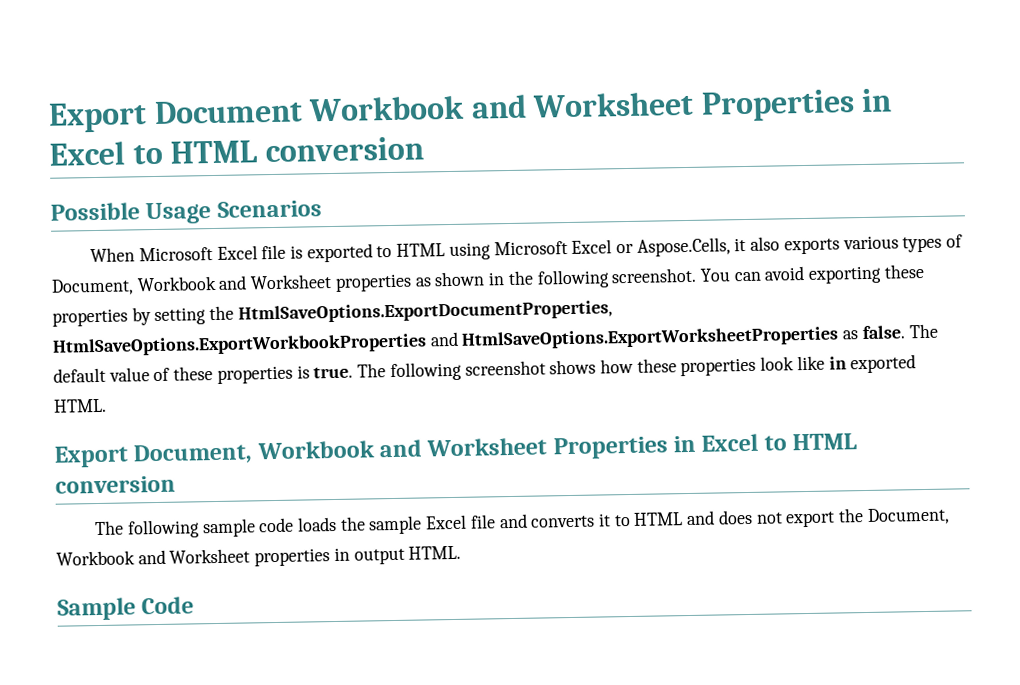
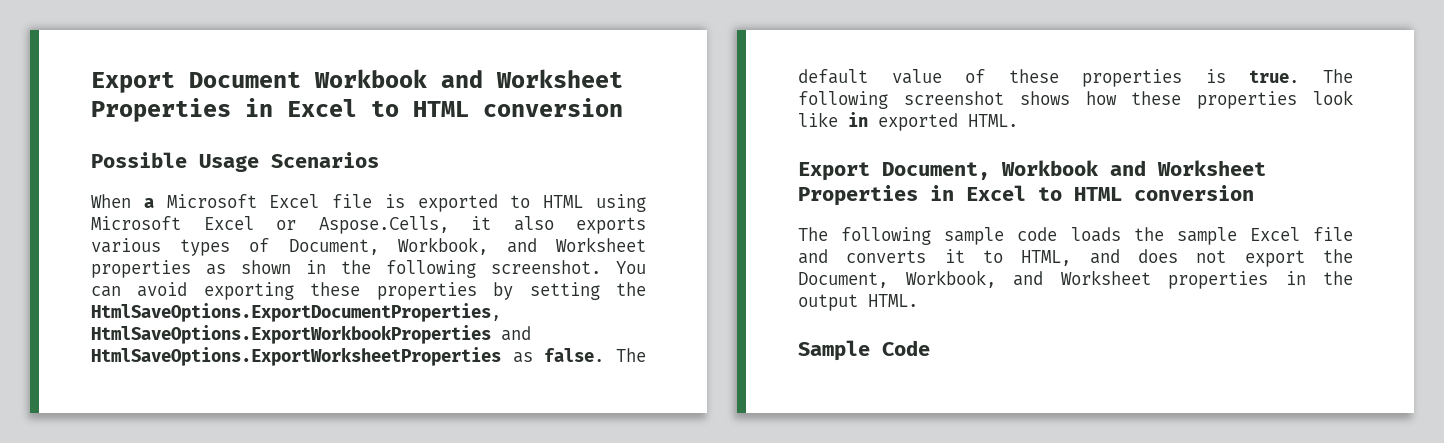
(136, 255) none -> [143,198,154,208] a
[136,275,217,292] Workbook -> [397,237,488,255] Workbook,
[633,512,684,526] HTML -> [1021,250,1072,266] HTML,
[56,550,135,566] Workbook -> [905,270,996,288] Workbook,
(350, 554) none -> [1323,271,1353,285] the

